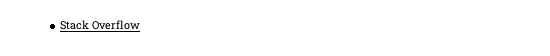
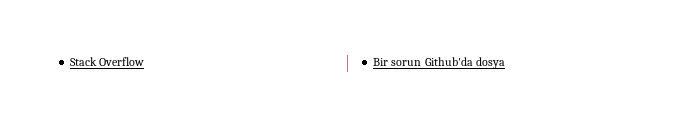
(141, 25) none -> [373,57,505,69] // Bir sorun Github'da dosya

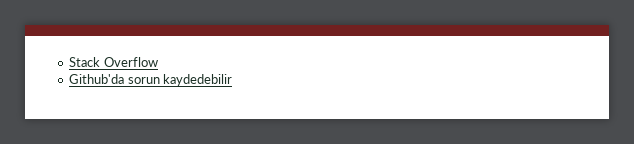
[373,57,505,69] Bir sorun Github'da dosya -> [69,74,233,86] Github'da sorun kaydedebilir

